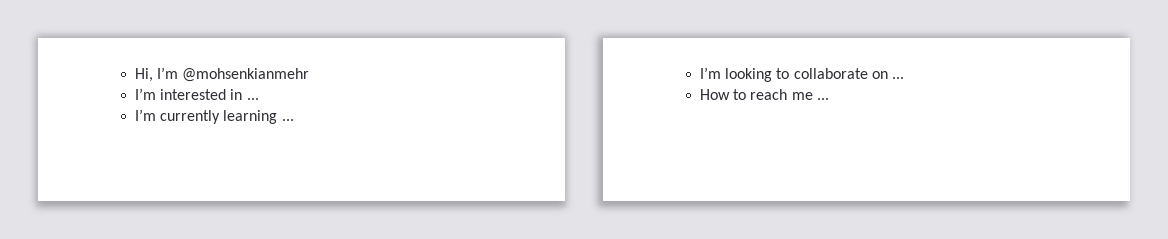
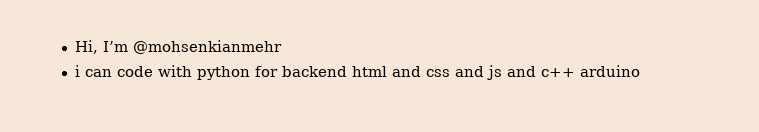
[135,88,259,100] [135,109,294,124] [700,67,904,82] [700,89,829,100] I’m interested in ... // I’m currently learning ... // I’m looking to collaborate on ... // How to reach me ... -> [74,65,640,80] i can code with python for backend html and css and js and c++ arduino

